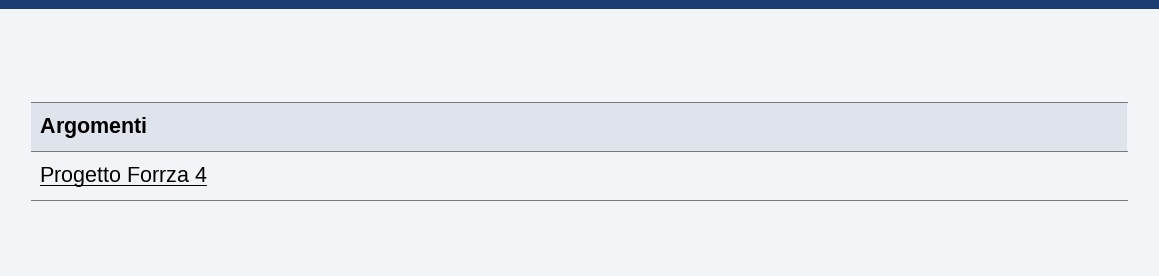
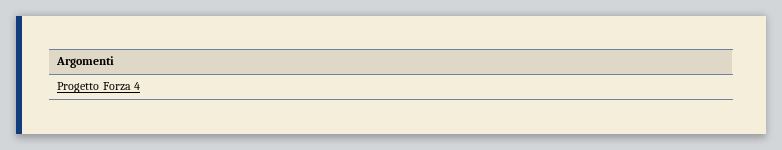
[127,167,190,182] Forrza -> [102,82,131,91] Forza

